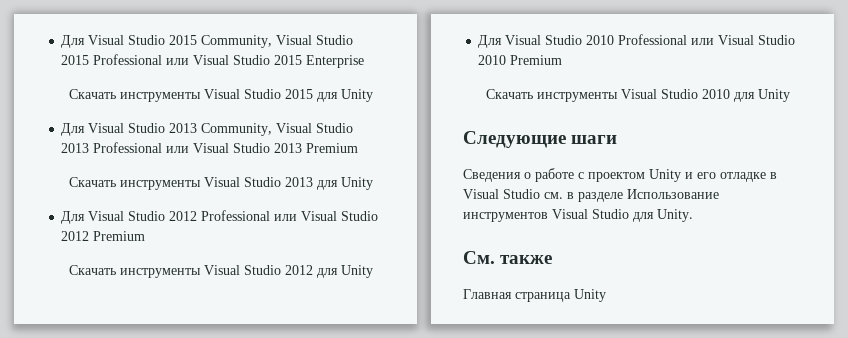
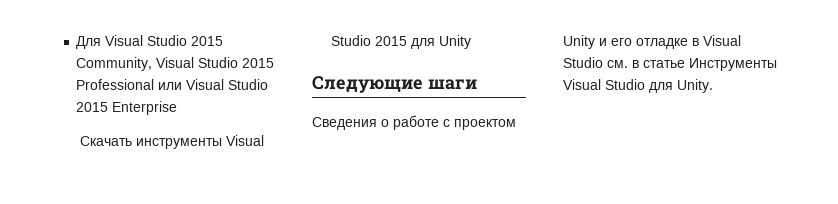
[61,123,354,136] [61,142,359,153] [69,177,374,190] [61,210,379,224] [61,231,146,241] [69,265,374,278] [478,34,796,48] [478,55,563,65] [486,89,791,102] // Для Visual Studio 2013 Community, Visual Studio 2013 Professional или Visual Studio 2013 Premium // Скачать инструменты Visual Studio 2013 для Unity // Для Visual Studio 2012 Professional или Visual Studio 2012 Premium // Скачать инструменты Visual Studio 2012 для Unity // Для Visual Studio 2010 Professional или Visual Studio 2010 Premium // Скачать инструменты Visual Studio 2010 для Unity -> (472, 42) none
[578,189,719,202] [463,212,548,222] разделе Использование инструментов -> [643,58,777,71] статье Инструменты
[463,251,553,264] [463,289,606,302] // См. также // Главная страница Unity -> (713, 86) none

